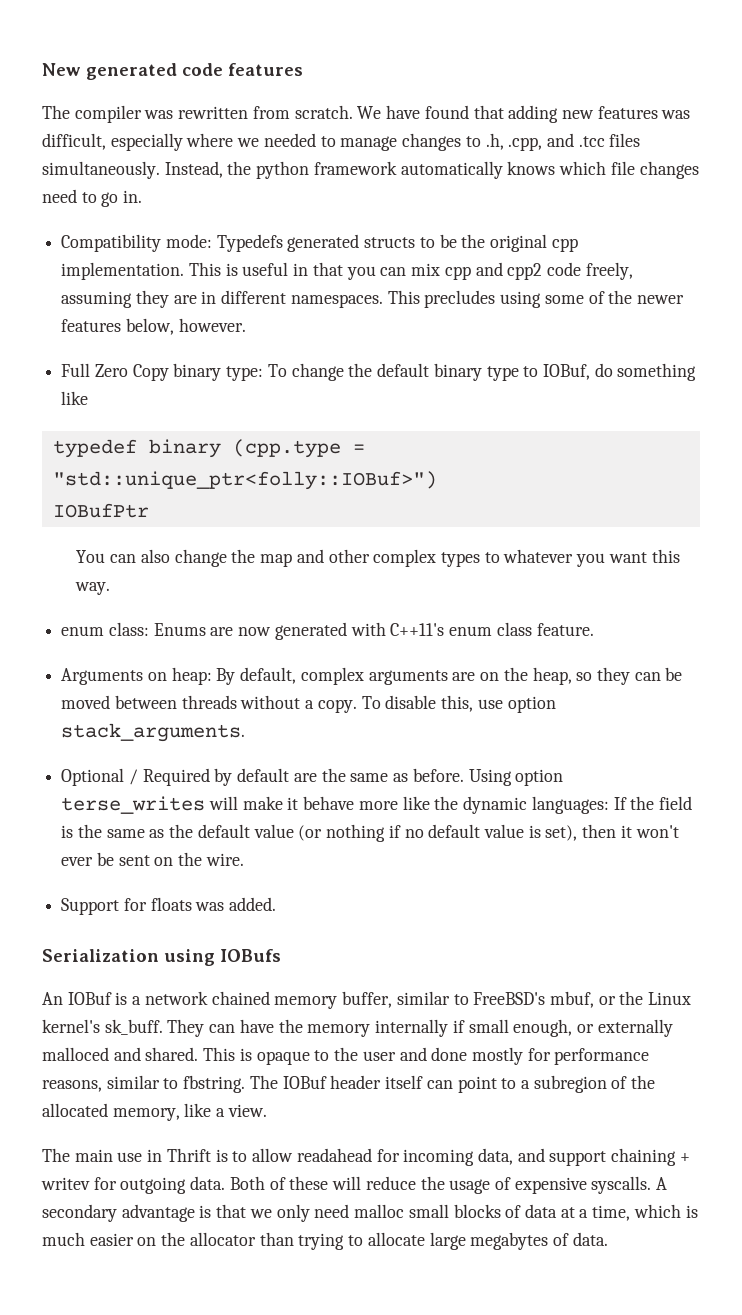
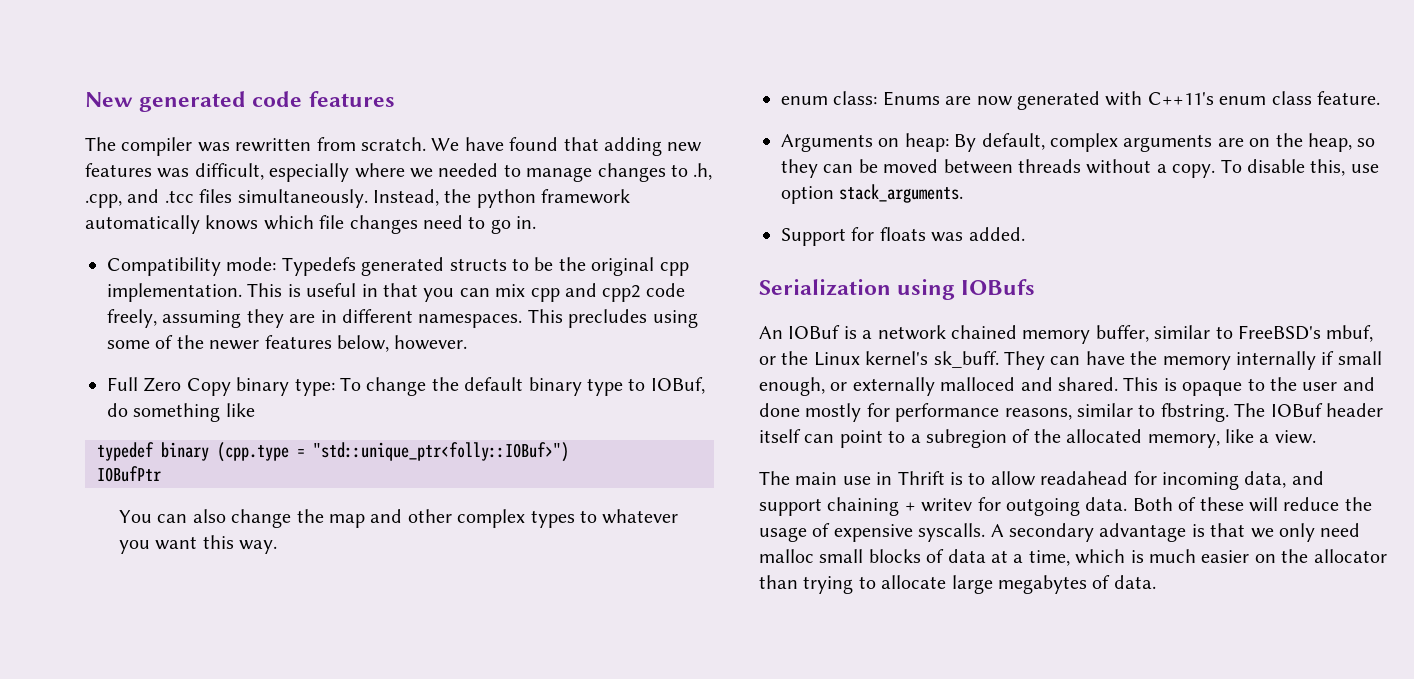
[61,768,564,786] [61,796,692,814] [61,824,679,842] [61,852,244,866] // Optional / Required by default are the same as before. Using option terse_writes will make it behave more like the dynamic languages: If the field is the same as the default value (or nothing if no default value is set), then it won't ever be sent on the wire. -> (964, 193) none

